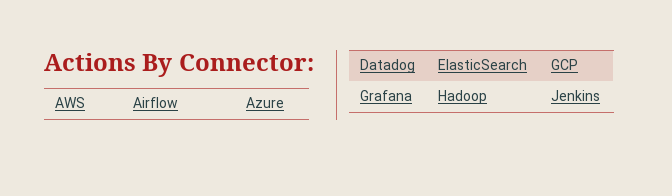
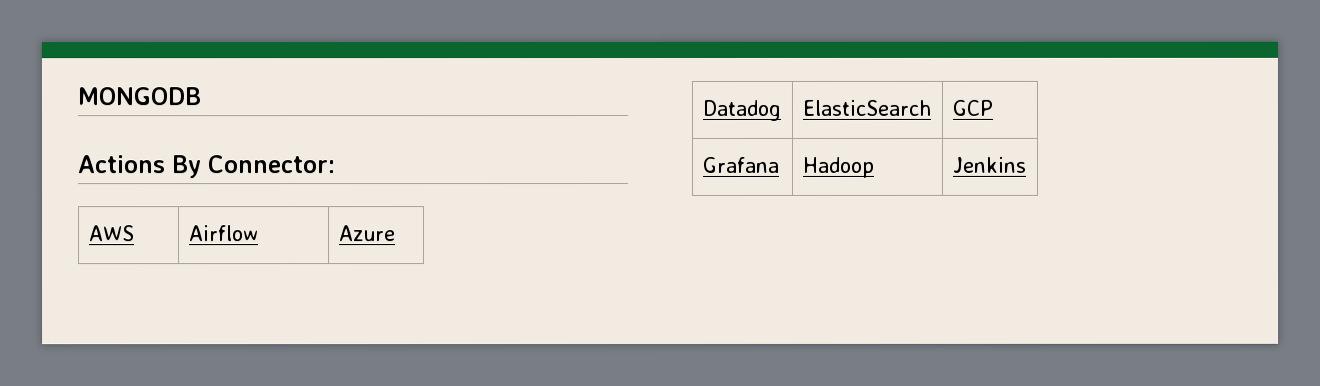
(44, 62) none -> [77,87,201,106] MONGODB //

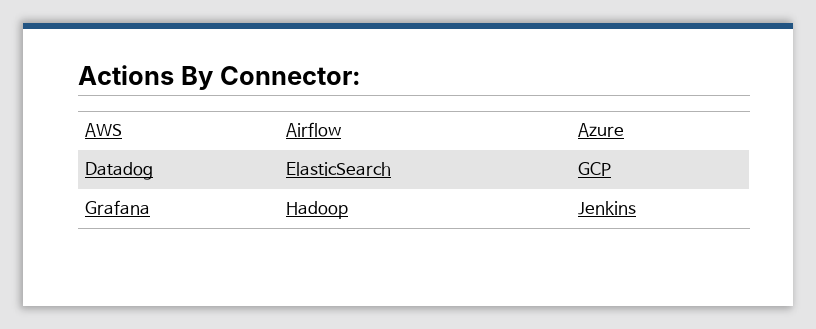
[77,87,201,106] MONGODB // -> (78, 75) none

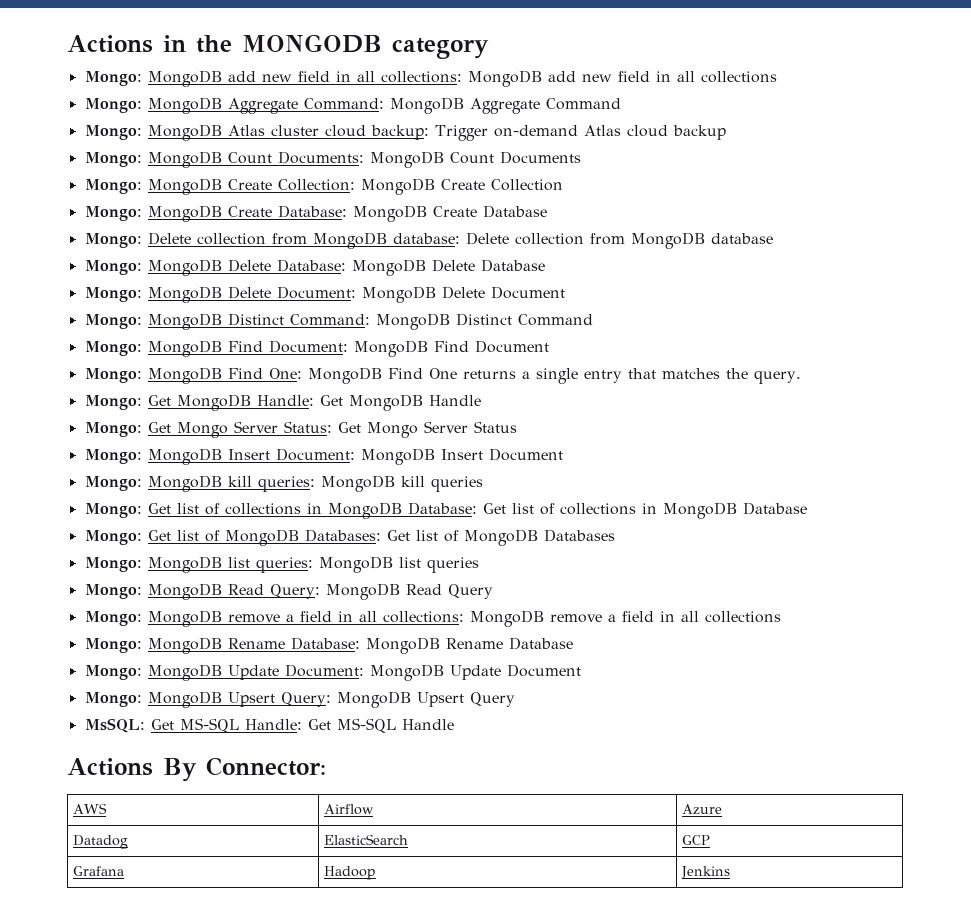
[78,65,174,85] Actions -> [67,34,489,59] [84,70,777,87] [84,97,621,114] [84,124,726,141] [84,151,581,168] [84,178,563,195] [84,205,547,222] [84,232,773,249] [84,259,545,276] [84,286,565,303] [84,313,593,330] [84,340,549,357] [84,367,801,384] [84,394,481,411] [84,421,517,438] [84,448,563,465] [84,475,483,492] [84,502,807,519] [84,529,615,546] [84,556,479,573] [84,583,493,600] [84,610,781,627] [84,637,573,654] [84,664,581,681] [84,691,515,708] [84,718,454,733] [67,758,153,776] Actions in the MONGODB category // Mongo: MongoDB add new field in all collections: MongoDB add new field in all collections // Mongo: MongoDB Aggregate Command: MongoDB Aggregate Command // Mongo: MongoDB Atlas cluster cloud backup: Trigger on-demand Atlas cloud backup // Mongo: MongoDB Count Documents: MongoDB Count Documents // Mongo: MongoDB Create Collection: MongoDB Create Collection // Mongo: MongoDB Create Database: MongoDB Create Database // Mongo: Delete collection from MongoDB database: Delete collection from MongoDB database // Mongo: MongoDB Delete Database: MongoDB Delete Database // Mongo: MongoDB Delete Document: MongoDB Delete Document // Mongo: MongoDB Distinct Command: MongoDB Distinct Command // Mongo: MongoDB Find Document: MongoDB Find Document // Mongo: MongoDB Find One: MongoDB Find One returns a single entry that matches the query. // Mongo: Get MongoDB Handle: Get MongoDB Handle // Mongo: Get Mongo Server Status: Get Mongo Server Status // Mongo: MongoDB Insert Document: MongoDB Insert Document // Mongo: MongoDB kill queries: MongoDB kill queries // Mongo: Get list of collections in MongoDB Database: Get list of collections in MongoDB Database // Mongo: Get list of MongoDB Databases: Get list of MongoDB Databases // Mongo: MongoDB list queries: MongoDB list queries // Mongo: MongoDB Read Query: MongoDB Read Query // Mongo: MongoDB remove a field in all collections: MongoDB remove a field in all collections // Mongo: MongoDB Rename Database: MongoDB Rename Database // Mongo: MongoDB Update Document: MongoDB Update Document // Mongo: MongoDB Upsert Query: MongoDB Upsert Query // MsSQL: Get MS-SQL Handle: Get MS-SQL Handle // Actions

